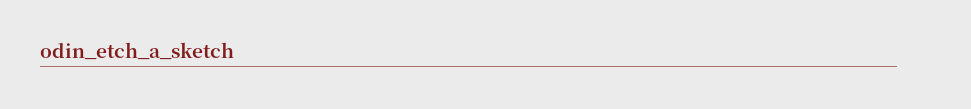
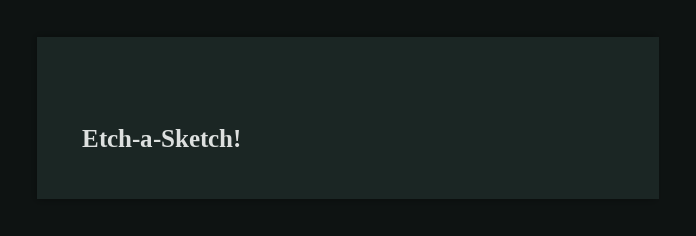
[40,42,234,60] odin_etch_a_sketch -> [82,129,241,147] Etch-a-Sketch!

